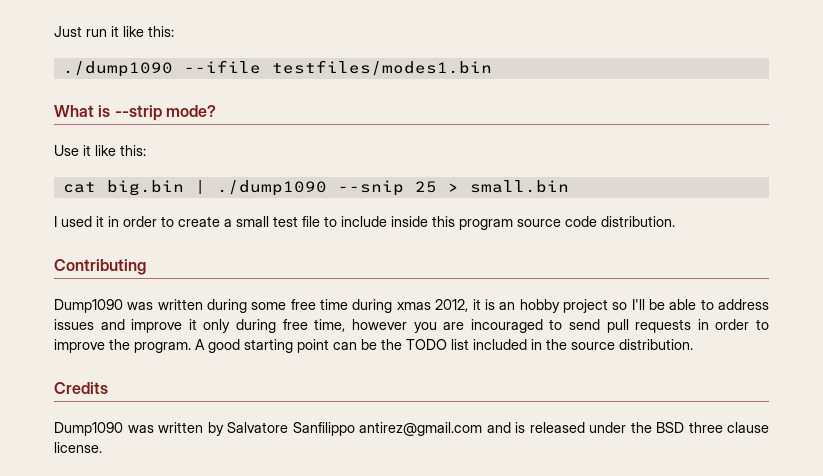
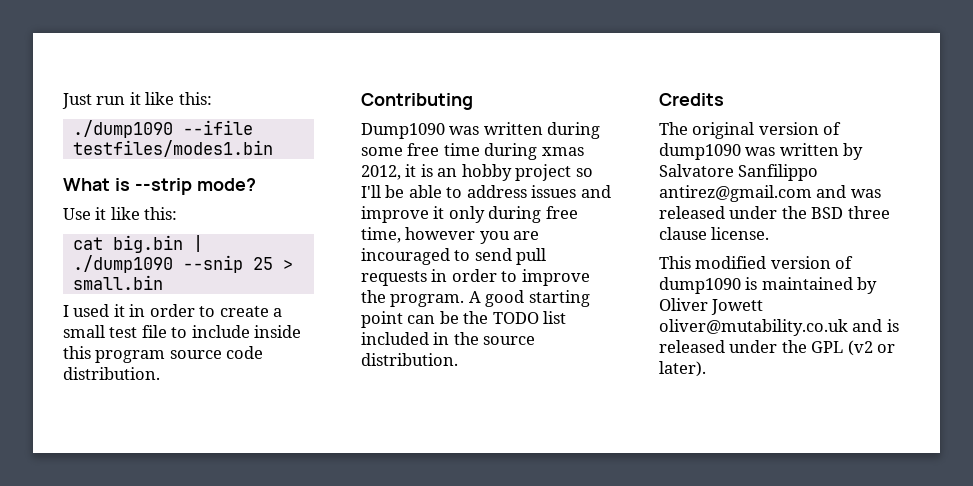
[54,422,123,436] Dump1090 -> [659,122,842,139] [659,143,741,160] The original version of dump1090
[515,422,525,433] is -> [850,189,881,198] was
(102, 447) none -> [659,256,854,269] [659,277,878,294] [659,298,764,315] [659,319,899,336] [659,340,896,356] [659,361,706,377] // This modified version of dump1090 is maintained by Oliver Jowett oliver@mutability.co.uk and is released under the GPL (v2 or later).

